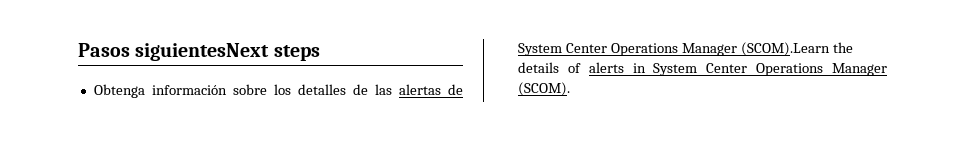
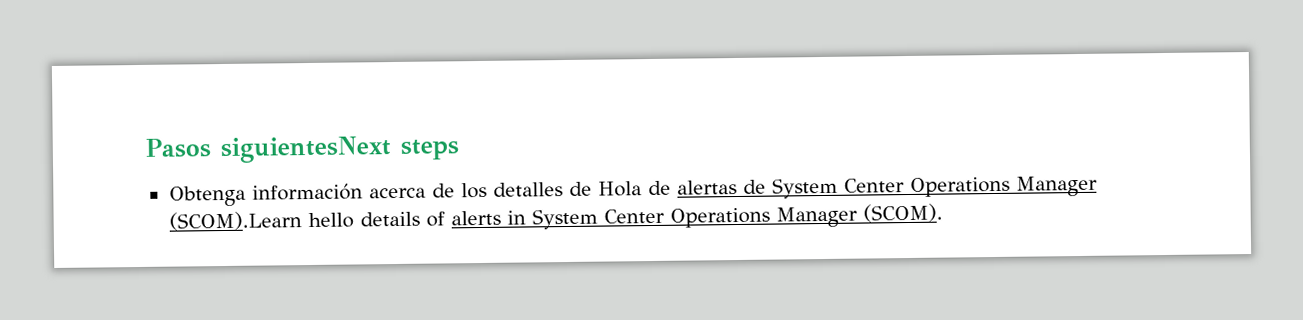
[232,84,267,95] sobre -> [368,183,455,199] acerca de
[374,84,392,95] las -> [597,180,671,197] Hola de
[832,42,853,53] the -> [307,212,354,229] hello

